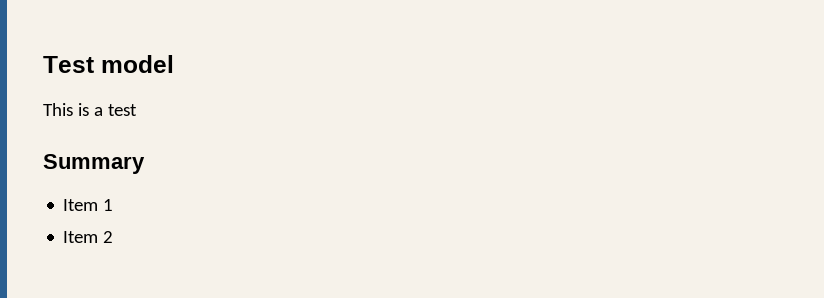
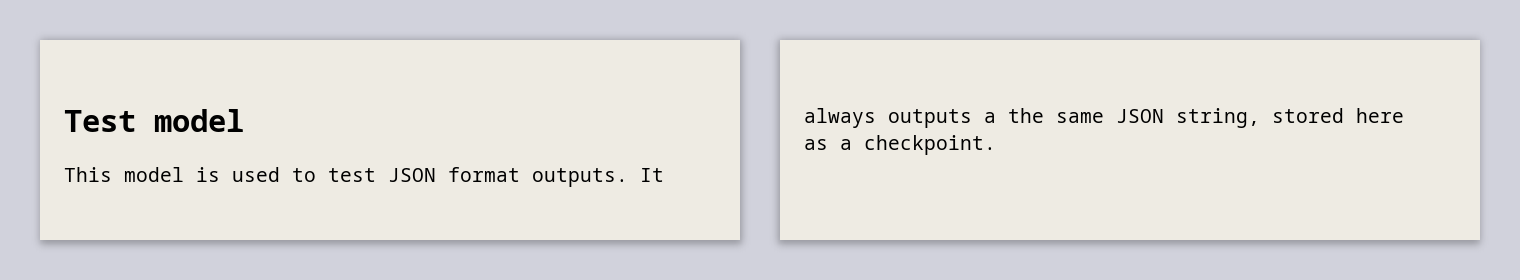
[77,103,137,116] [43,154,145,174] [63,199,114,211] [63,231,114,243] is a test // Summary // Item 1 // Item 2 -> [124,167,664,187] [804,108,1404,128] [804,135,996,155] model is used to test JSON format outputs. It always outputs a the same JSON string, stored here as a checkpoint.

